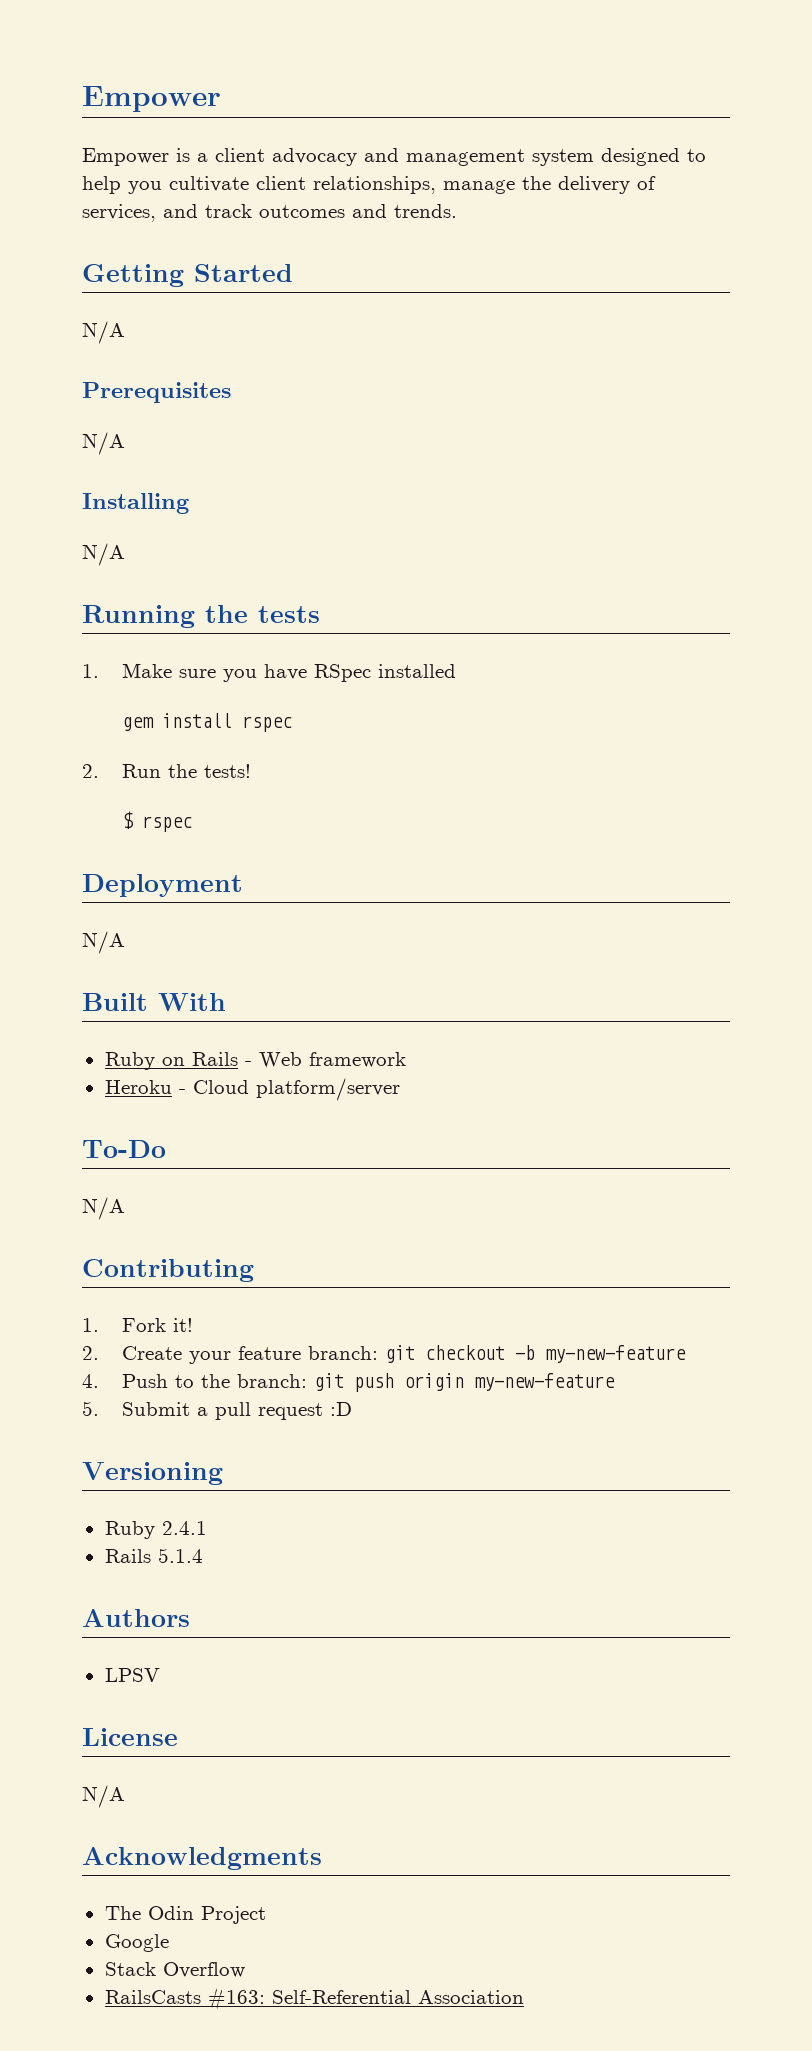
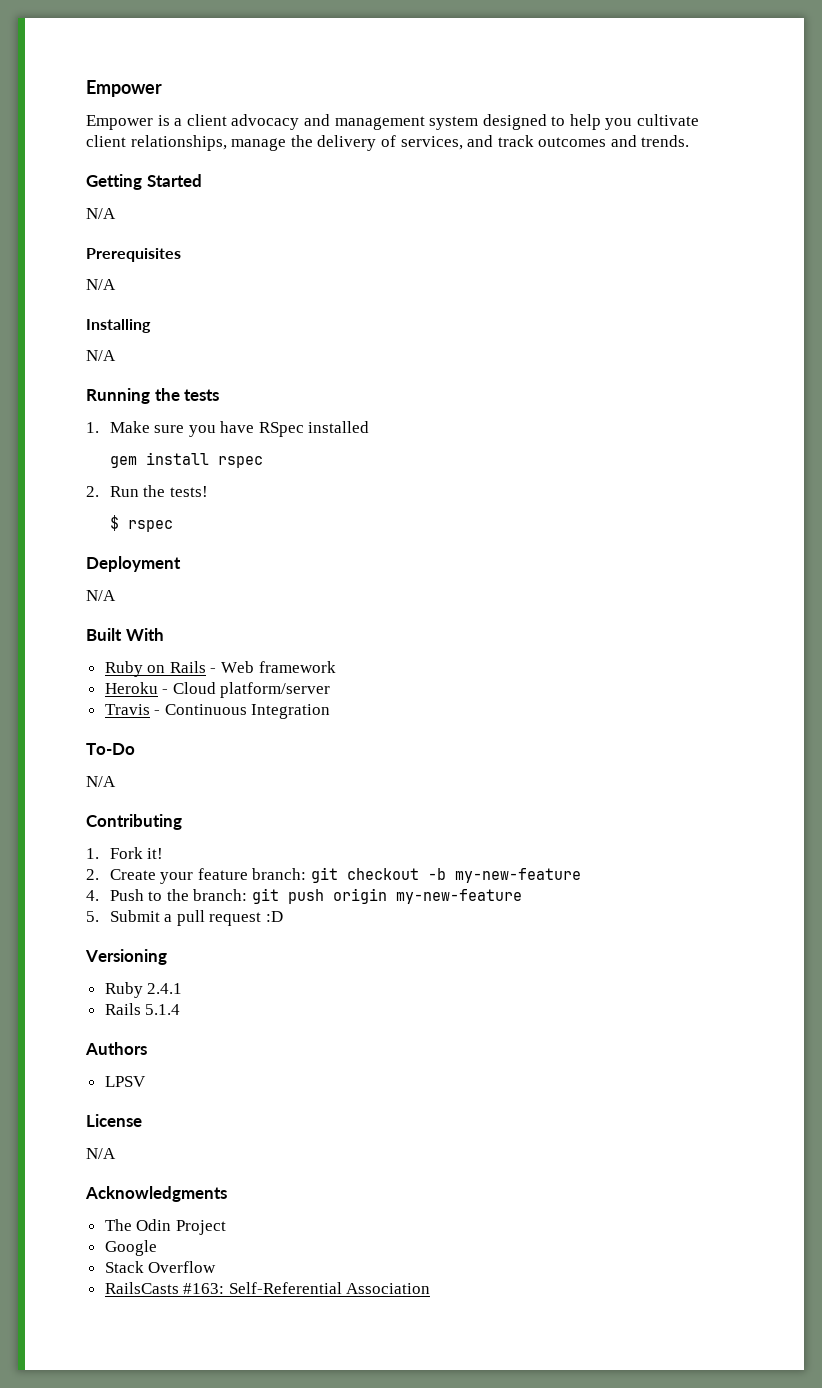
(400, 1089) none -> [104,704,331,719] // Travis - Continuous Integration

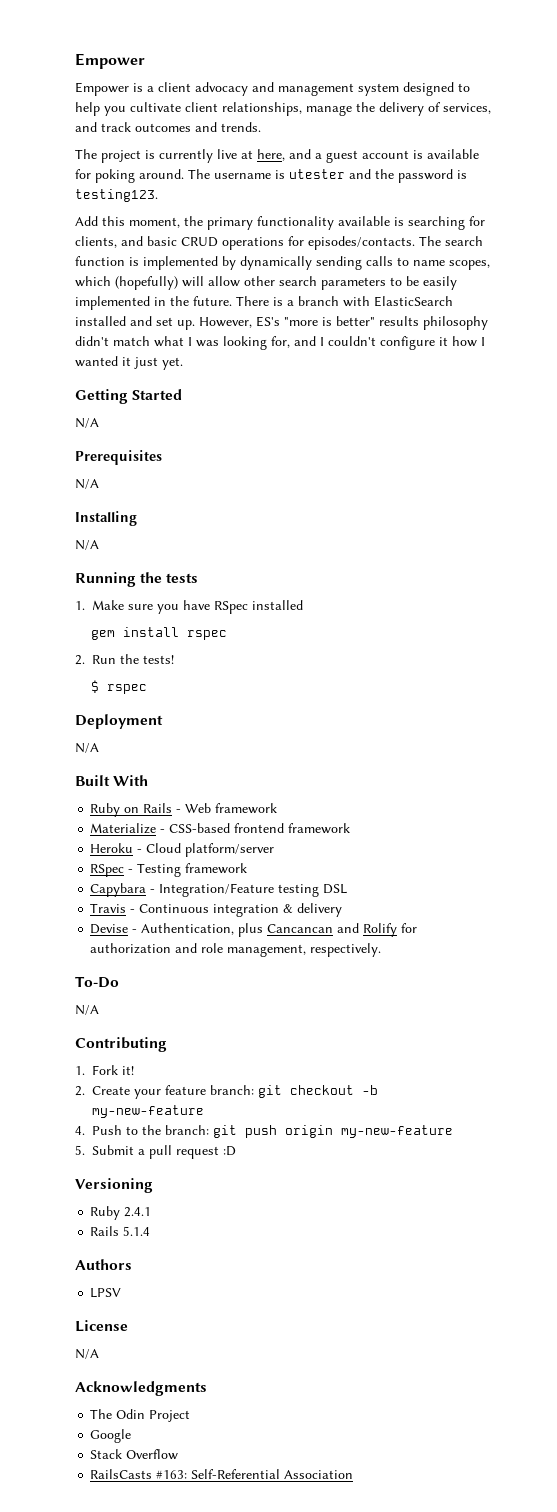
(690, 141) none -> [75,149,479,163] [75,169,467,183] [75,189,158,202] [75,216,485,230] [75,236,483,250] [75,256,490,270] [75,276,457,290] [75,296,453,310] [75,316,488,330] [75,336,485,350] [75,356,183,370] // The project is currently live at here, and a guest account is available for poking around. The username is utester and the password is testing123. // Add this moment, the primary functionality available is searching for clients, and basic CRUD operations for episodes/contacts. The search function is implemented by dynamically sending calls to name scopes, which (hopefully) will allow other search parameters to be easily implemented in the future. There is a branch with ElasticSearch installed and set up. However, ES's "more is better" results philosophy didn't match what I was looking for, and I couldn't configure it how I wanted it just yet.
(336, 667) none -> [90,823,351,834] // Materialize - CSS-based frontend framework
[104,704,331,719] Travis - Continuous Integration -> [90,863,248,877] [90,883,348,897] [90,903,343,917] [90,923,418,937] [90,943,382,957] RSpec - Testing framework // Capybara - Integration/Feature testing DSL // Travis - Continuous integration & delivery // Devise - Authentication, plus Cancancan and Rolify for authorization and role management, respectively.

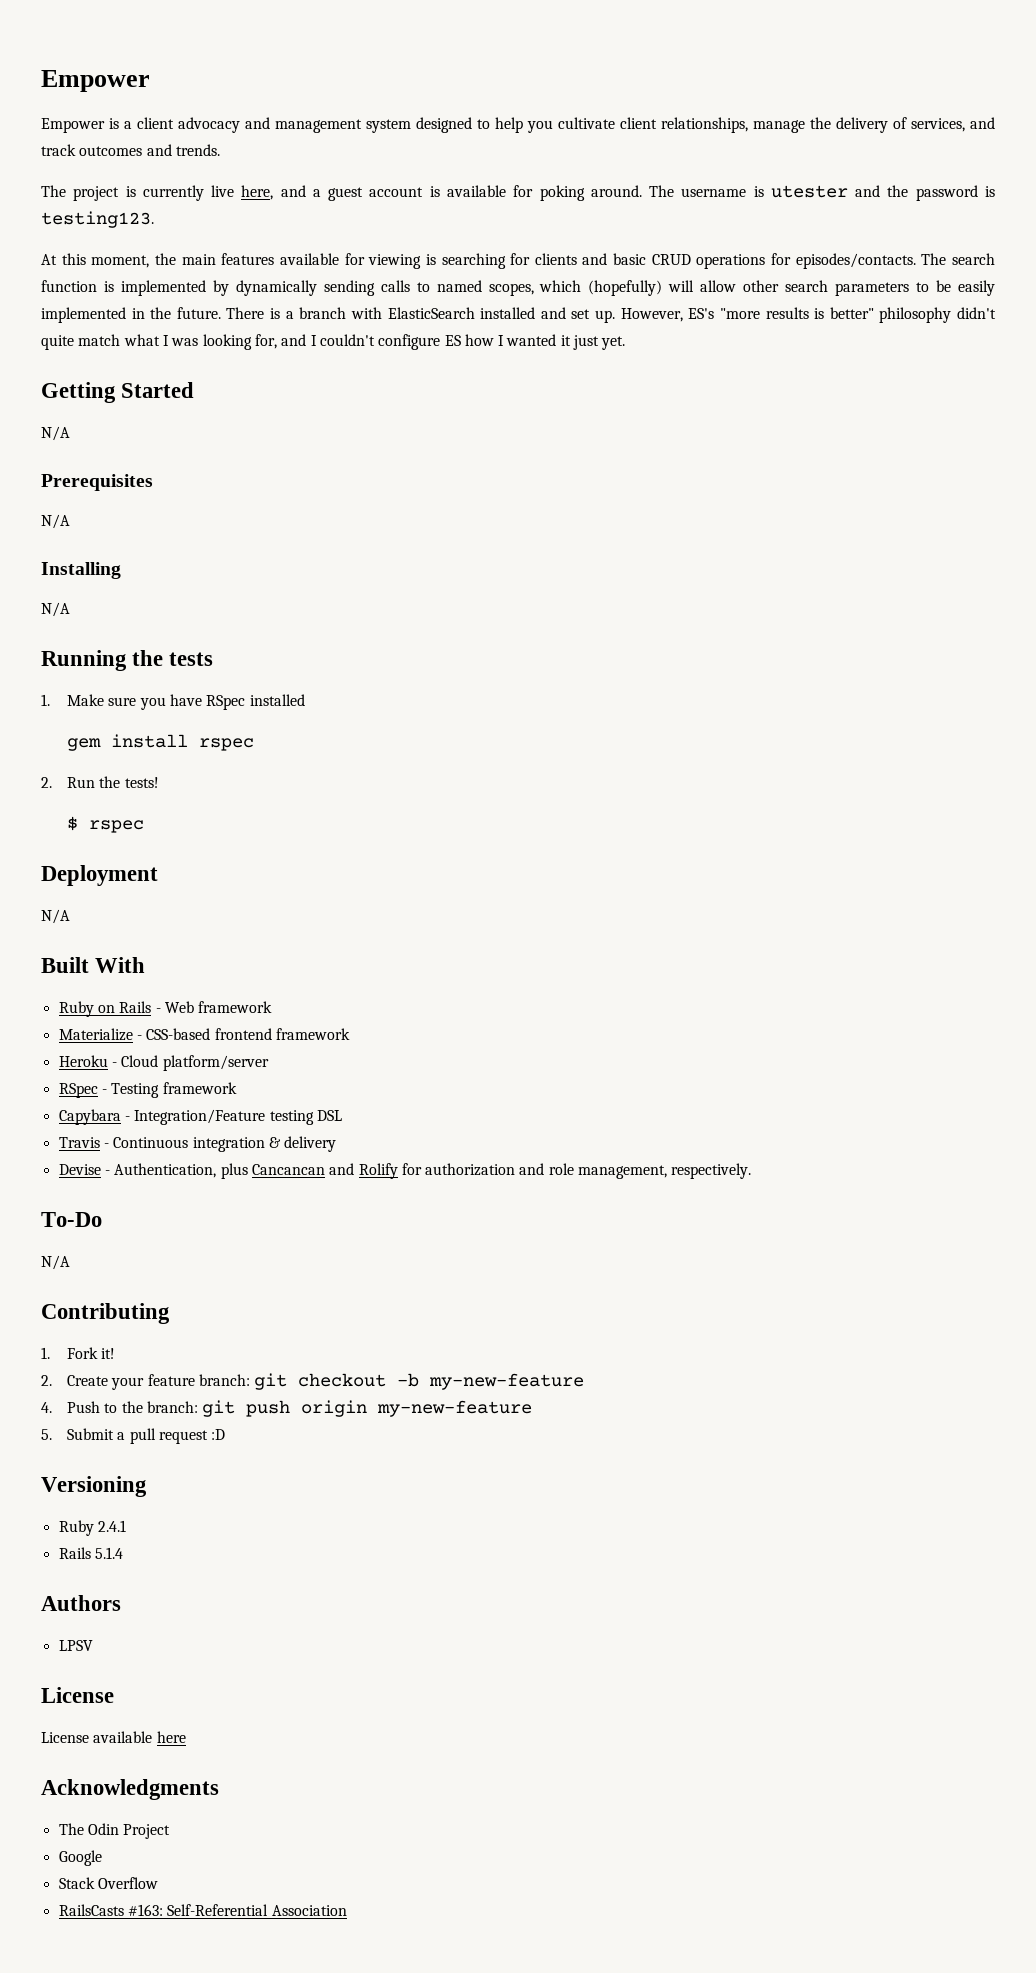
[241,150,253,159] at -> (235, 191) none
[75,216,98,226] Add -> [41,254,57,265] At
[207,216,390,230] primary functionality available -> [181,253,422,269] main features available for viewing
[75,236,117,248] clients, -> [534,253,577,265] clients
[413,260,445,266] name -> [436,280,482,292] named
(318, 321) none -> [765,307,809,319] results
[379,316,419,326] results -> (874, 313) none
(109, 341) none -> [41,335,74,350] quite
[439,337,448,346] it -> [444,335,461,346] ES
[75,1349,99,1359] N/A -> [41,1731,186,1743] License available here

